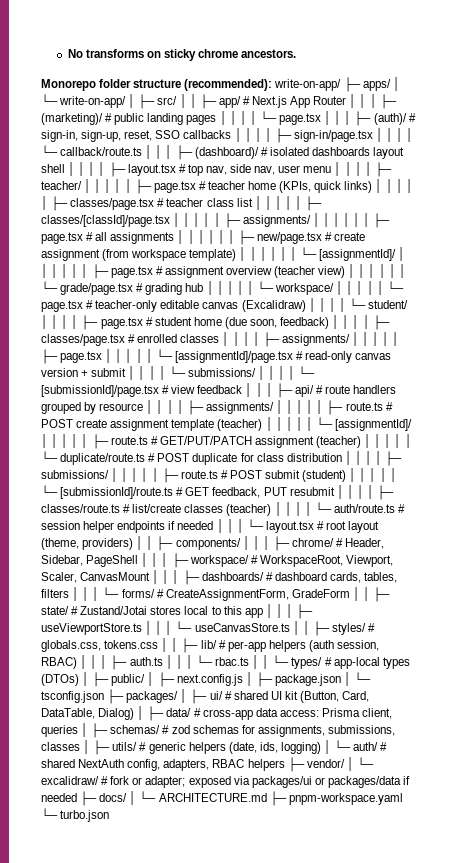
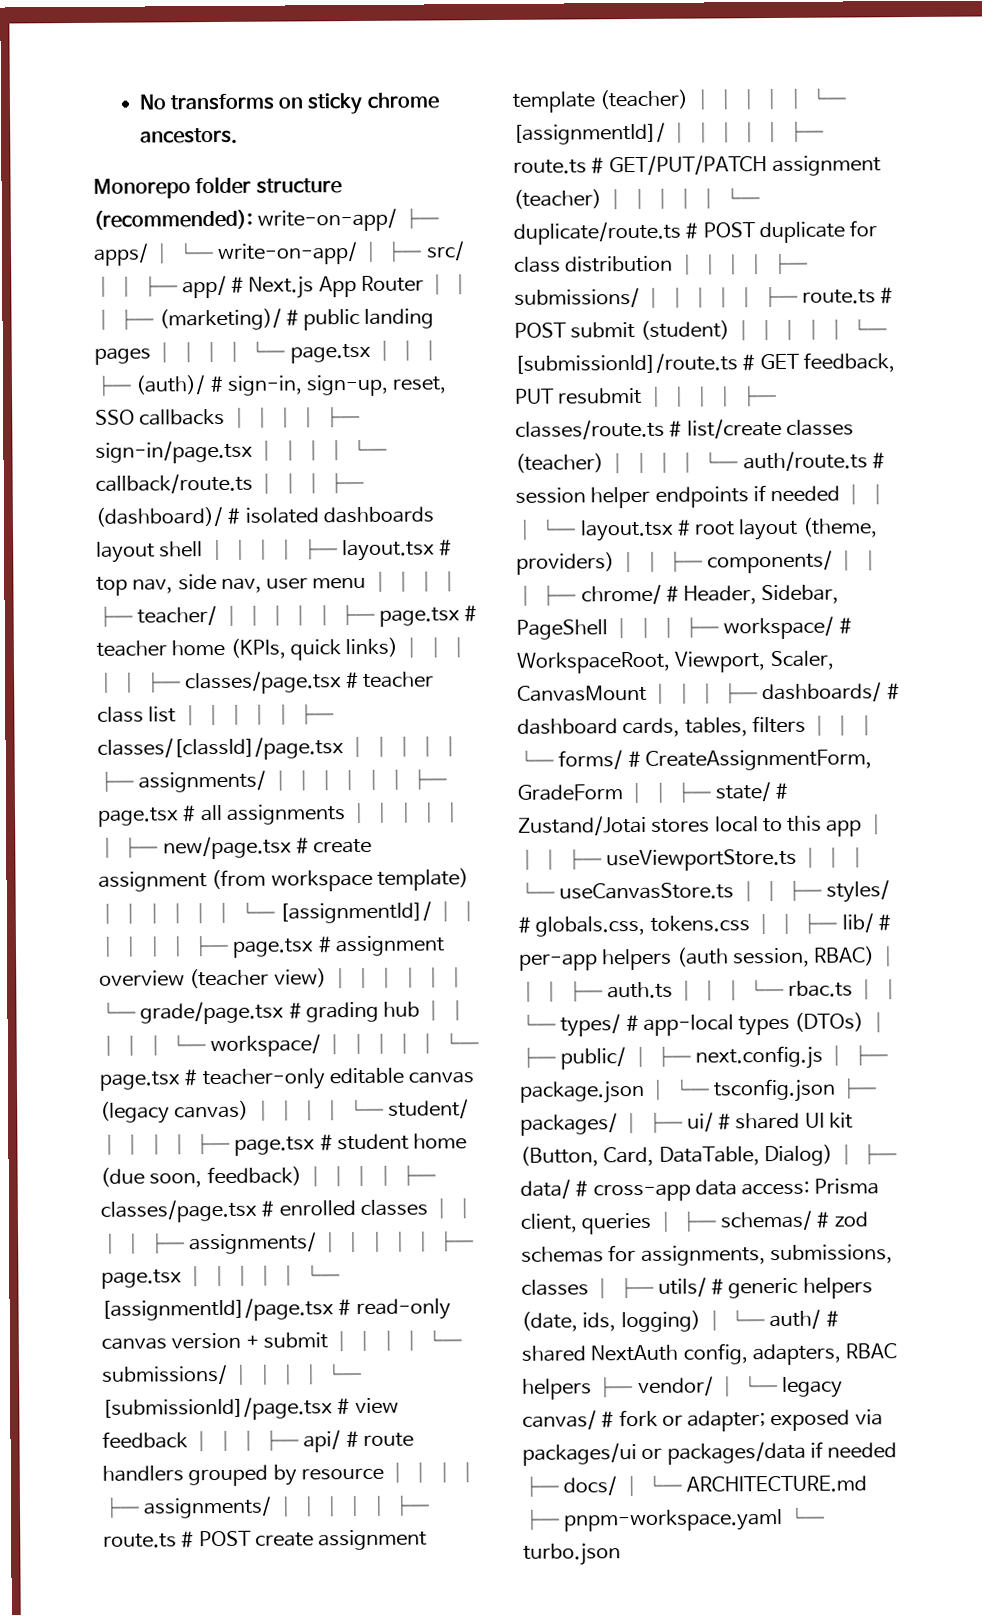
[241,300,306,312] (Excalidraw) -> [100,1100,250,1124] (legacy canvas)
[41,776,99,785] excalidraw/ -> [782,1376,844,1398] [522,1410,597,1430] legacy canvas/

